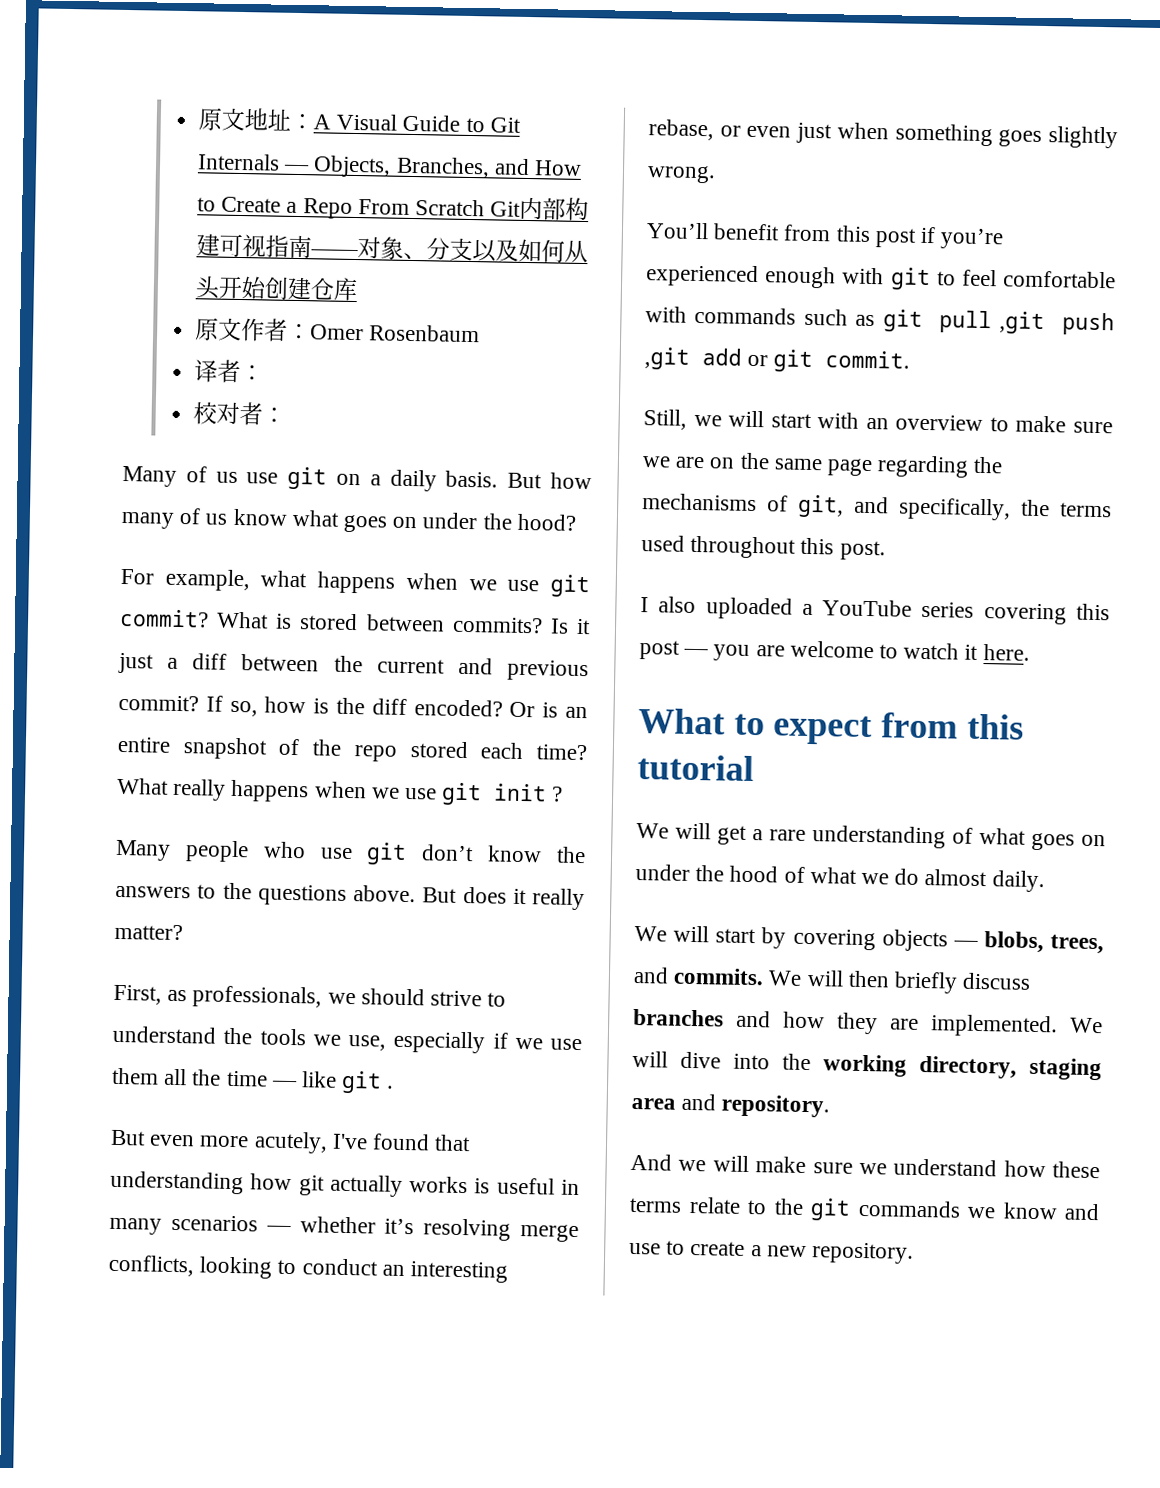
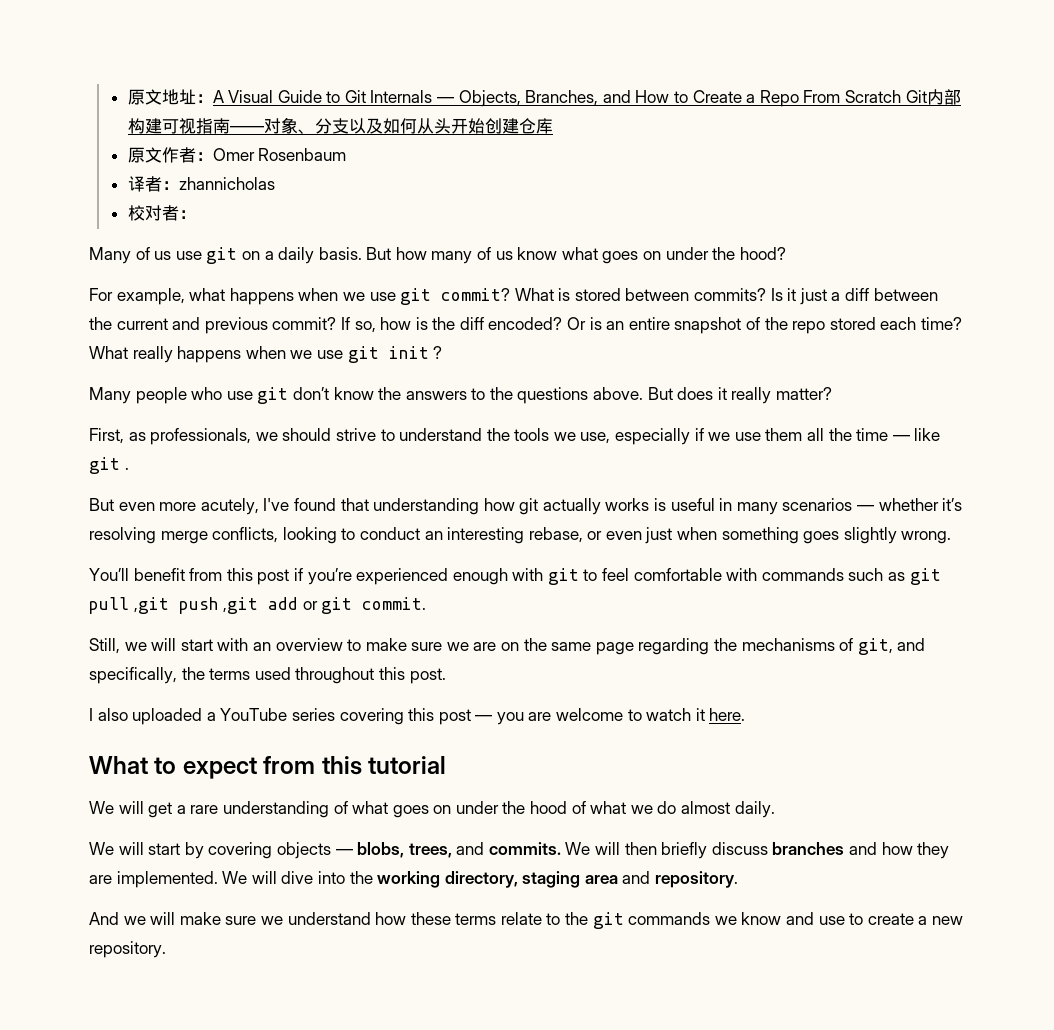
(264, 373) none -> [178,177,275,190] zhannicholas

